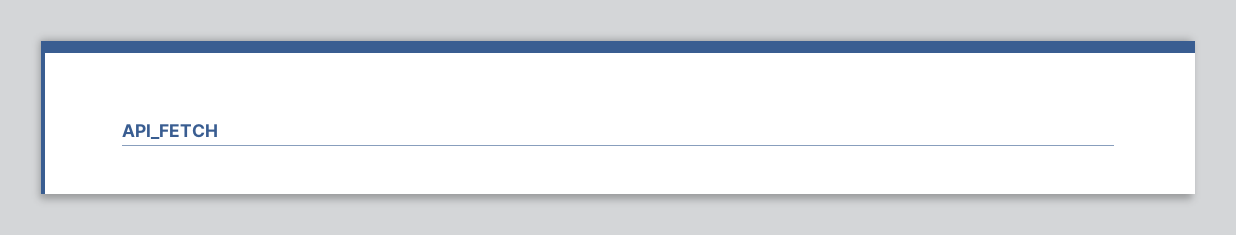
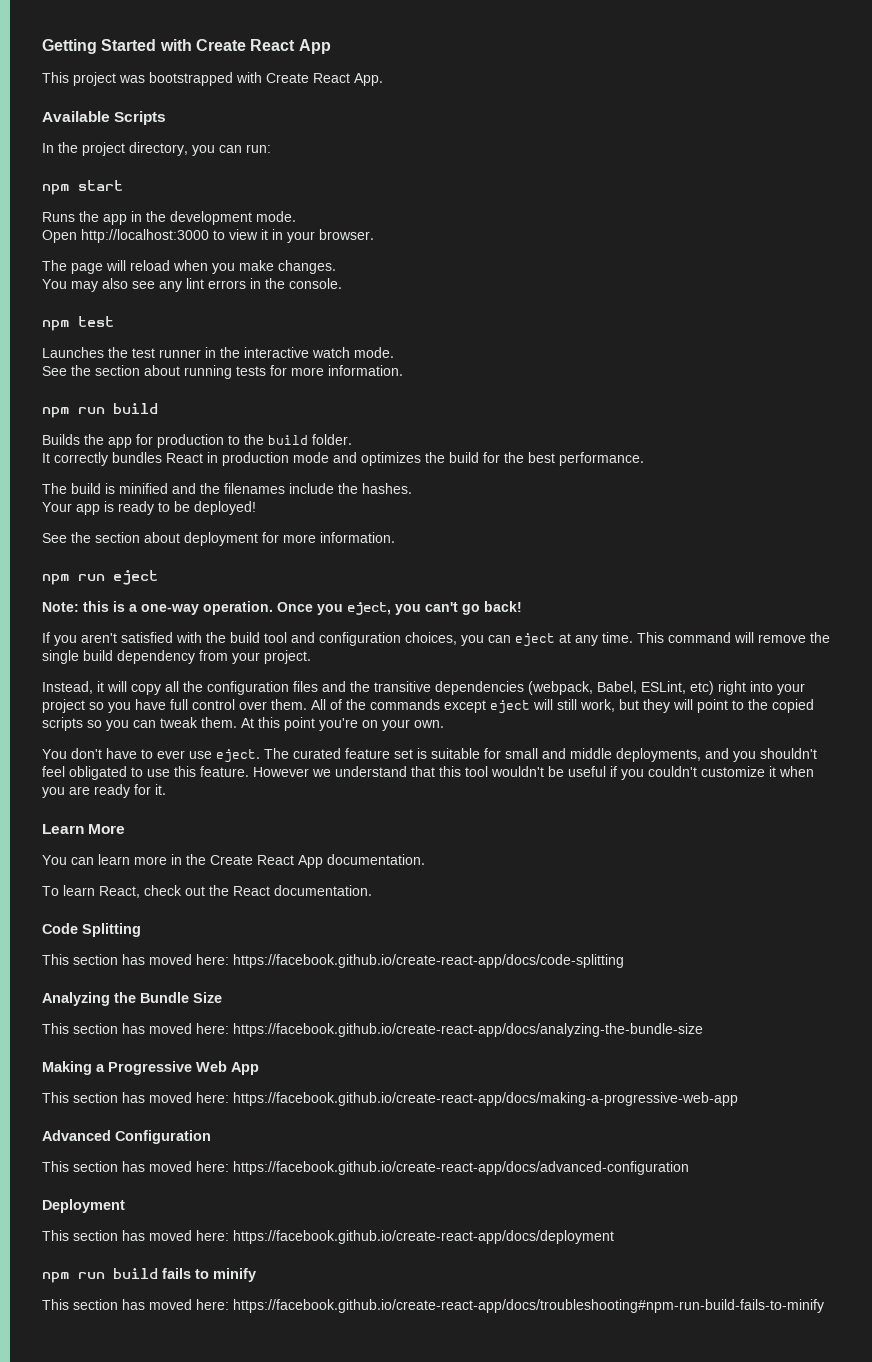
[122,124,218,139] API_FETCH -> [42,39,331,54] [42,72,383,86] [42,111,167,125] [42,142,271,156] [42,180,123,195] [42,211,296,225] [42,229,374,243] [42,260,336,274] [42,278,342,292] [42,316,114,331] [42,347,394,358] [42,365,403,379] [42,403,158,418] [42,434,352,448] [42,452,644,466] [42,483,412,494] [42,501,256,515] [42,532,395,546] [42,570,158,585] [42,601,522,615] [42,632,830,647] [42,650,311,664] [42,681,805,695] [42,699,814,714] [42,717,444,731] [42,748,817,763] [42,766,814,780] [42,784,166,798] [42,824,126,834] [42,854,425,868] [42,885,372,898] [42,923,141,937] [42,954,624,968] [42,992,222,1006] [42,1023,703,1037] [42,1061,259,1075] [42,1092,738,1106] [42,1130,211,1144] [42,1161,689,1175] [42,1199,125,1213] [42,1230,614,1244] [42,1268,256,1283] [42,1299,824,1313] Getting Started with Create React App // This project was bootstrapped with Create React App. // Available Scripts // In the project directory, you can run: // npm start // Runs the app in the development mode. // Open http://localhost:3000 to view it in your browser. // The page will reload when you make changes. // You may also see any lint errors in the console. // npm test // Launches the test runner in the interactive watch mode. // See the section about running tests for more information. // npm run build // Builds the app for production to the build folder. // It correctly bundles React in production mode and optimizes the build for the best performance. // The build is minified and the filenames include the hashes. // Your app is ready to be deployed! // See the section about deployment for more information. // npm run eject // Note: this is a one-way operation. Once you eject, you can't go back! // If you aren't satisfied with the build tool and configuration choices, you can eject at any time. This command will remove the single build dependency from your project. // Instead, it will copy all the configuration files and the transitive dependencies (webpack, Babel, ESLint, etc) right into your project so you have full control over them. All of the commands except eject will still work, but they will point to the copied scripts so you can tweak them. At this point you're on your own. // You don't have to ever use eject. The curated feature set is suitable for small and middle deployments, and you shouldn't feel obligated to use this feature. However we understand that this tool wouldn't be useful if you couldn't customize it when you are ready for it. // Learn More // You can learn more in the Create React App documentation. // To learn React, check out the React documentation. // Code Splitting // This section has moved here: https://facebook.github.io/create-react-app/docs/code-splitting // Analyzing the Bundle Size // This section has moved here: https://facebook.github.io/create-react-app/docs/analyzing-the-bundle-size // Making a Progressive Web App // This section has moved here: https://facebook.github.io/create-react-app/docs/making-a-progressive-web-app // Advanced Configuration // This section has moved here: https://facebook.github.io/create-react-app/docs/advanced-configuration // Deployment // This section has moved here: https://facebook.github.io/create-react-app/docs/deployment // npm run build fails to minify // This section has moved here: https://facebook.github.io/create-react-app/docs/troubleshooting#npm-run-build-fails-to-minify

